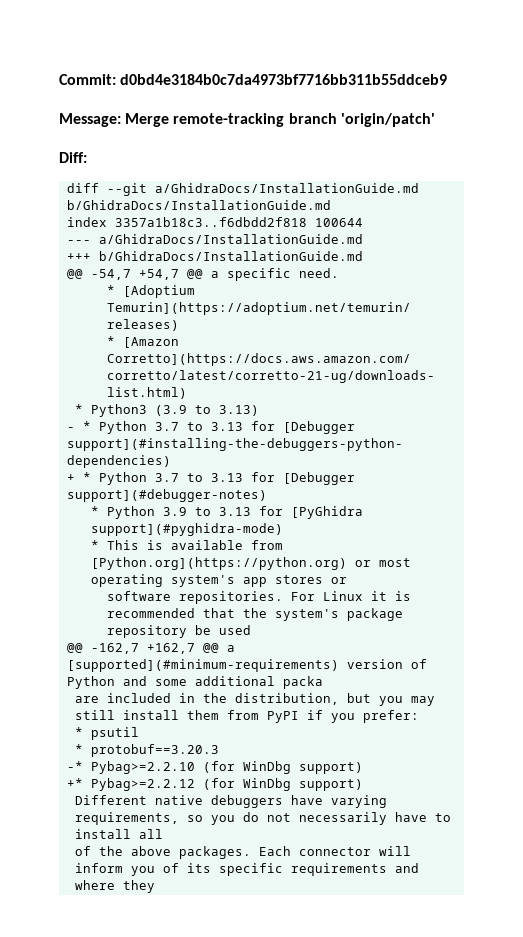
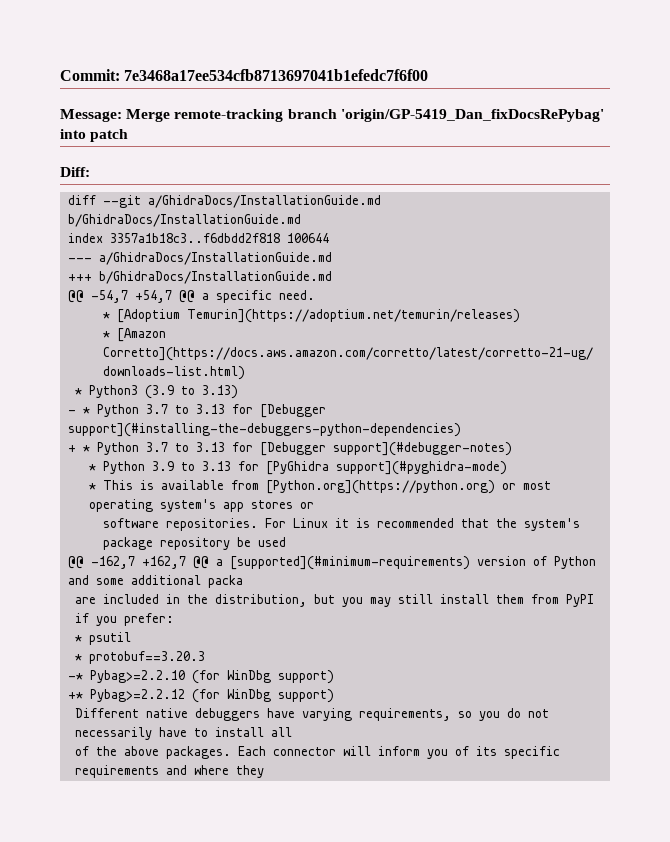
[120,74,448,85] d0bd4e3184b0c7da4973bf7716bb311b55ddceb9 -> [124,69,429,81] 7e3468a17ee534cfb8713697041b1efedc7f6f00
[340,113,435,127] 'origin/patch' -> [340,109,604,122] [60,129,129,142] 'origin/GP-5419_Dan_fixDocsRePybag' into patch

